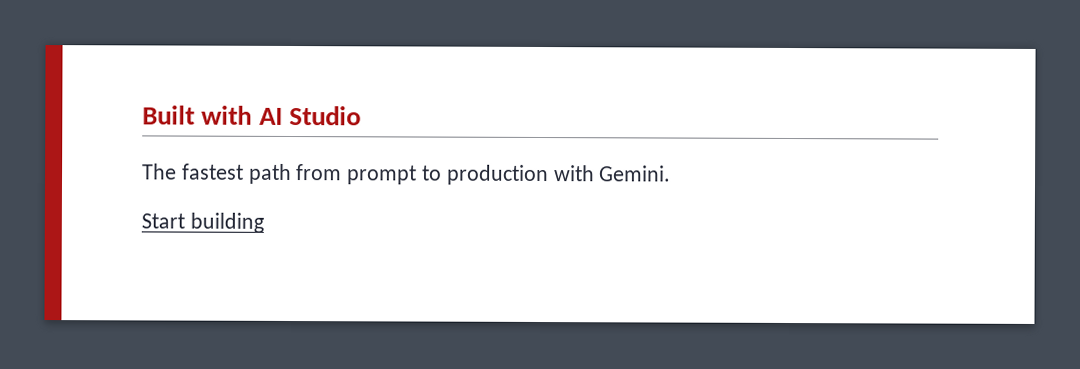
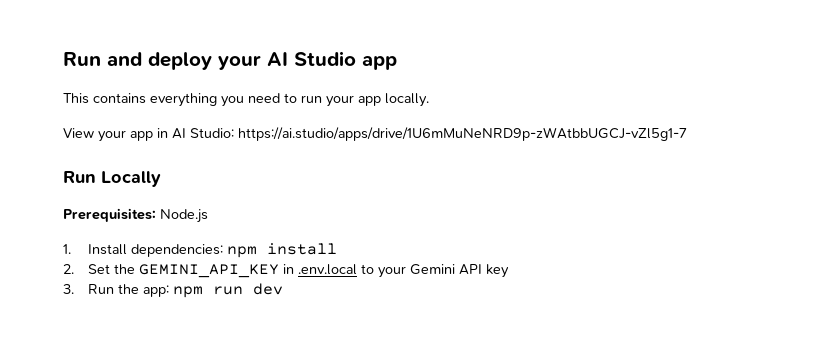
[142,105,362,126] [142,163,672,186] [141,212,264,233] Built with AI Studio // The fastest path from prompt to production with Gemini. // Start building -> [63,51,397,70] [63,93,429,107] [63,127,687,142] [63,171,161,187] [63,208,208,223] [63,243,338,258] [63,264,510,278] [63,283,284,298] Run and deploy your AI Studio app // This contains everything you need to run your app locally. // View your app in AI Studio: https://ai.studio/apps/drive/1U6mMuNeNRD9p-zWAtbbUGCJ-vZl5g1-7 // Run Locally // Prerequisites: Node.js // 1. Install dependencies: npm install // 2. Set the GEMINI_API_KEY in .env.local to your Gemini API key // 3. Run the app: npm run dev

